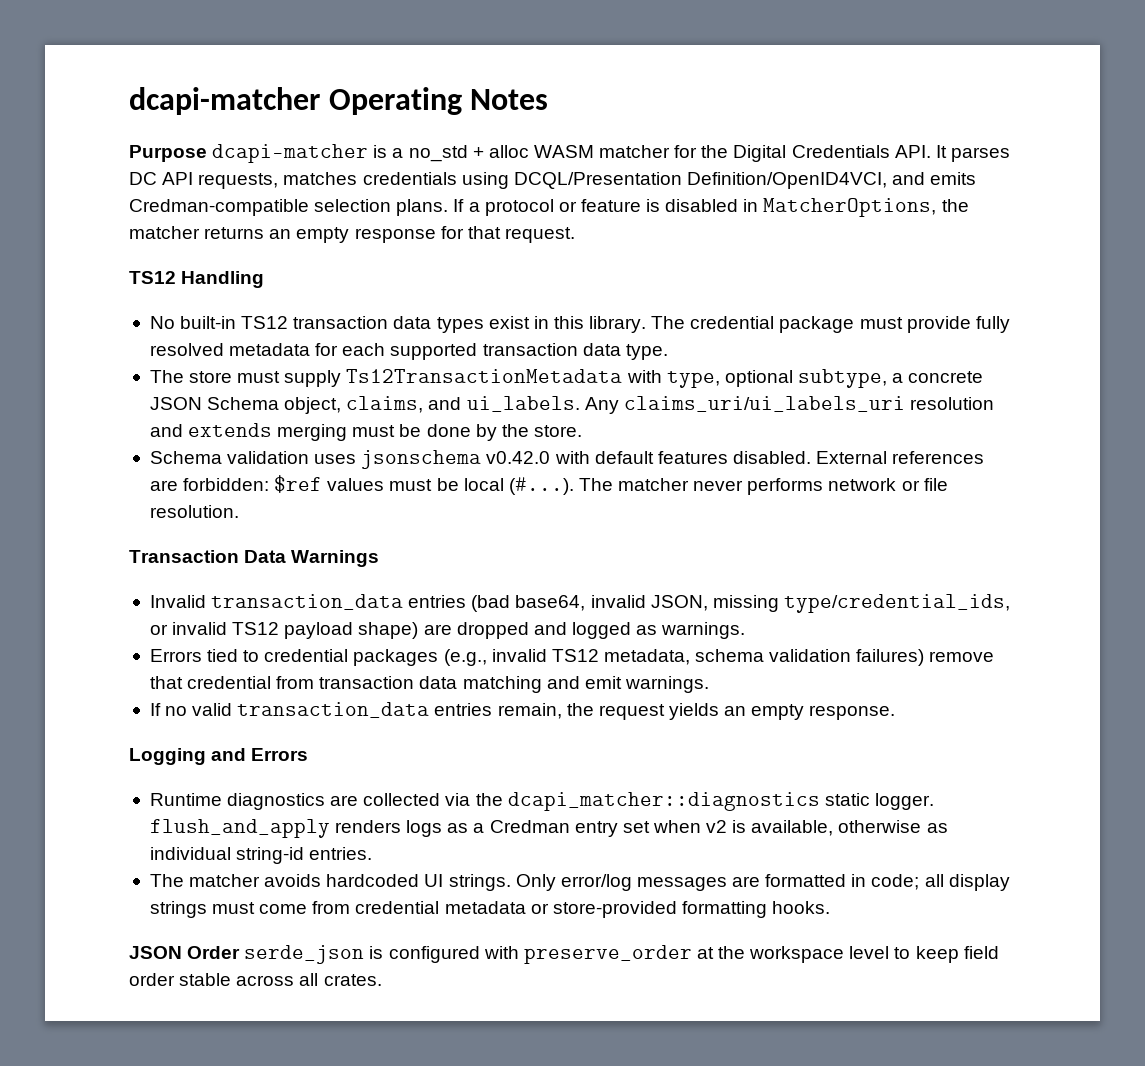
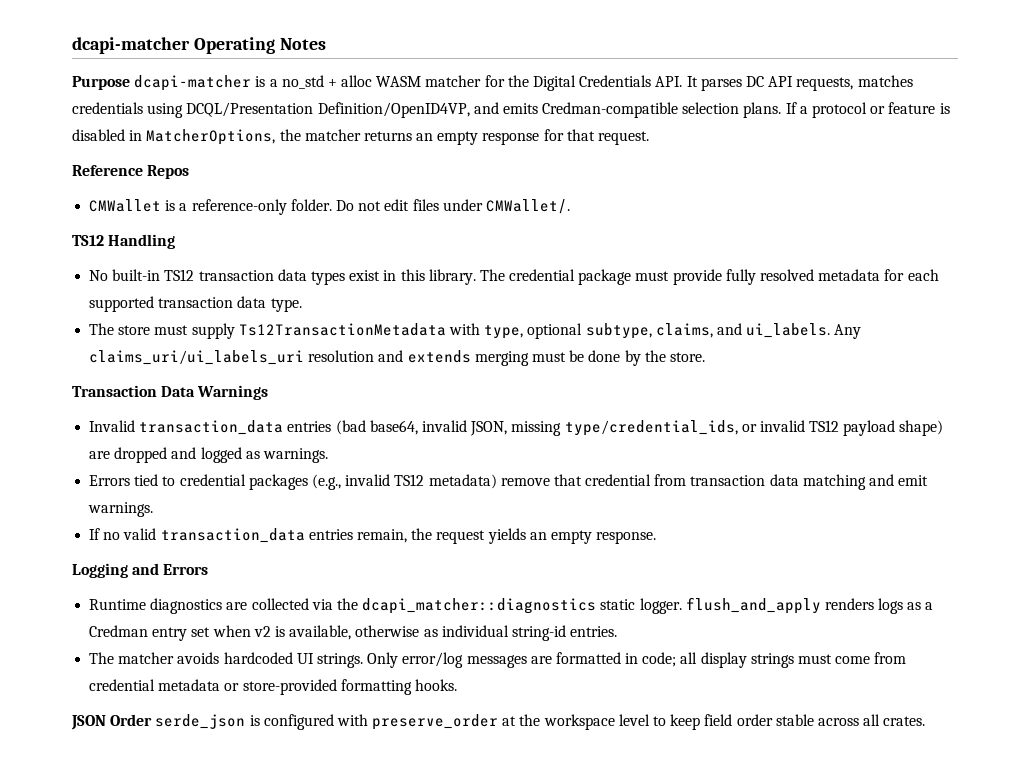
[686,172,887,189] Definition/OpenID4VCI, -> [317,102,470,118] Definition/OpenID4VP,
(575, 235) none -> [72,165,190,179] [89,199,570,215] // Reference Repos // CMWallet is a reference-only folder. Do not edit files under CMWallet/.
[892,371,984,383] [149,397,342,414] a concrete JSON Schema object, -> (652, 331) none
[149,450,985,469] [149,475,948,495] [149,505,239,518] // Schema validation uses jsonschema v0.42.0 with default features disabled. External references are forbidden: $ref values must be local (#...). The matcher never performs network or file resolution. -> (705, 357) none
[603,649,925,666] metadata, schema validation failures) -> [428,474,497,489] metadata)

